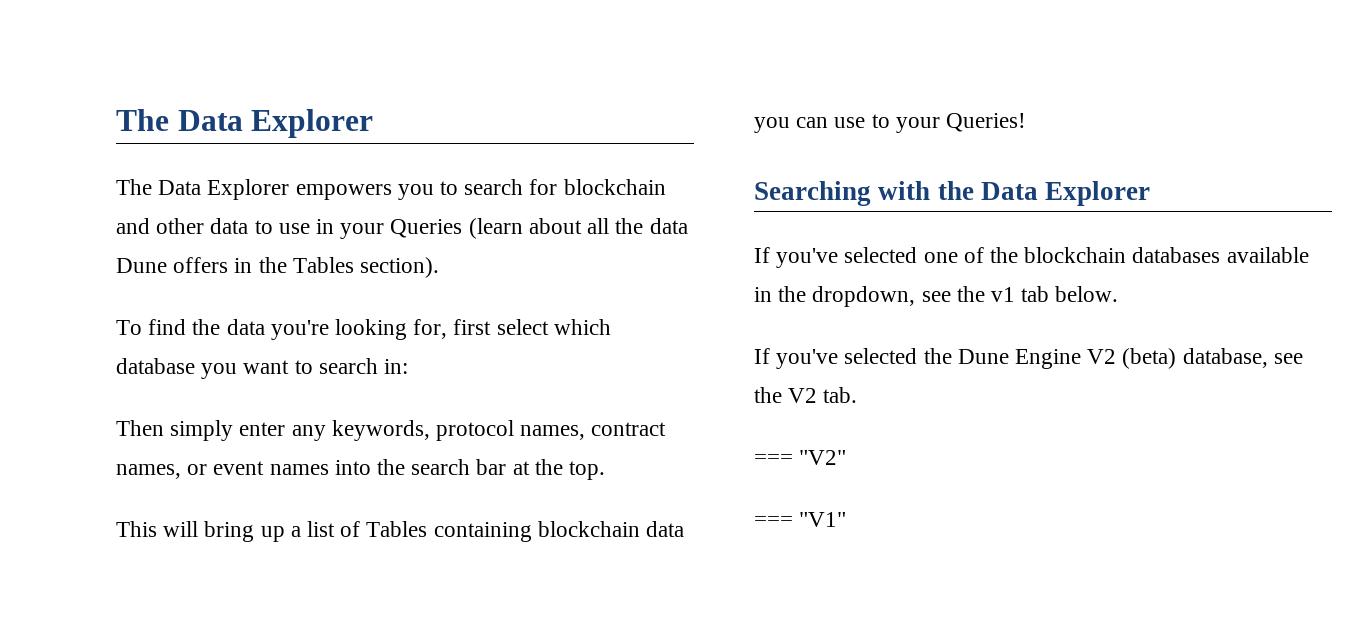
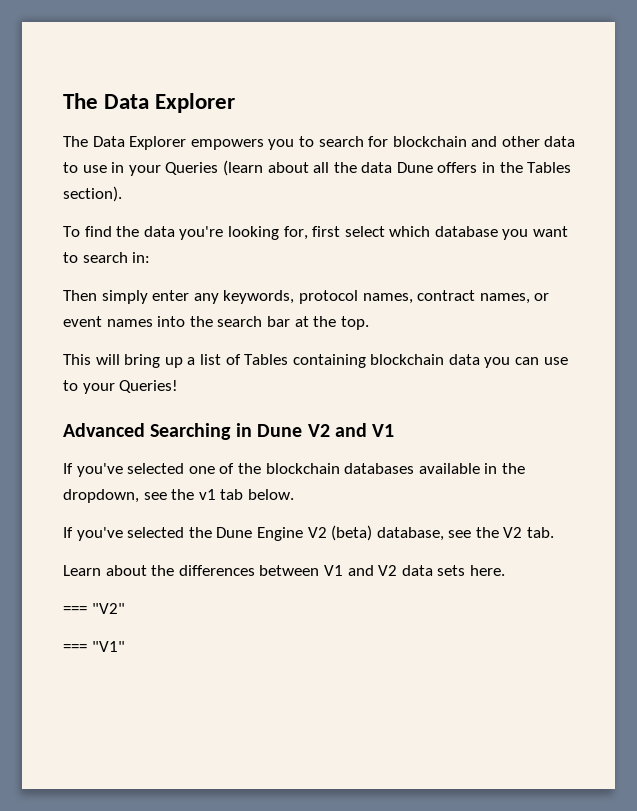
[754,181,1151,206] Searching with the Data Explorer -> [63,423,395,440] Advanced Searching in Dune V2 and V1
(858, 395) none -> [63,565,505,576] // Learn about the differences between V1 and V2 data sets here.

